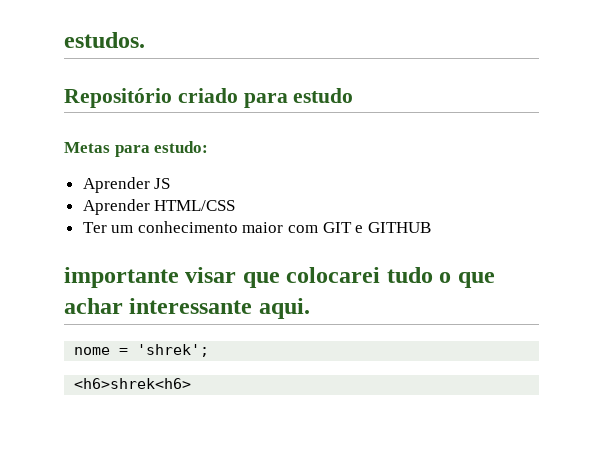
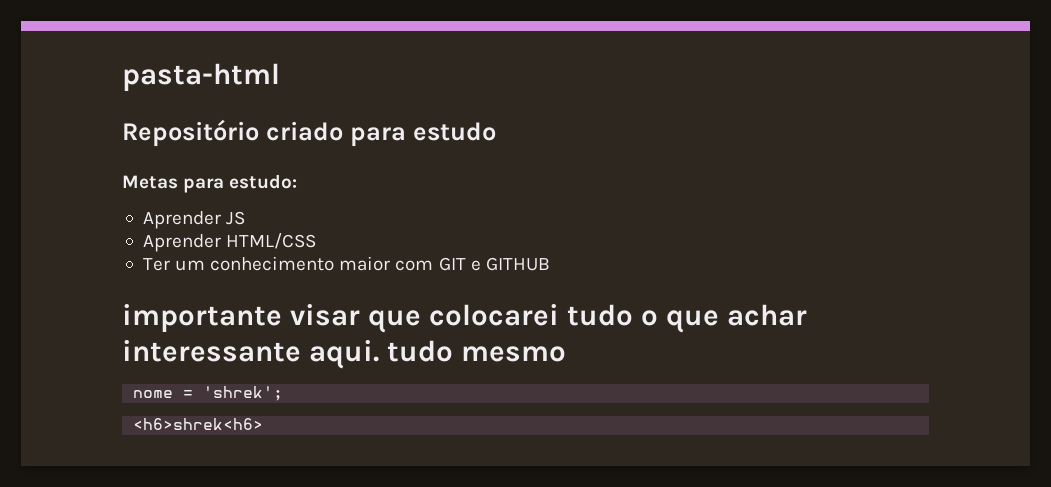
[64,32,145,48] estudos. -> [122,63,280,91] pasta-html
(310, 308) none -> [386,340,566,362] tudo mesmo

